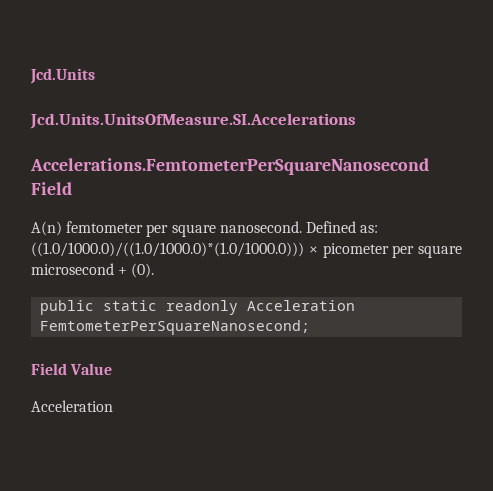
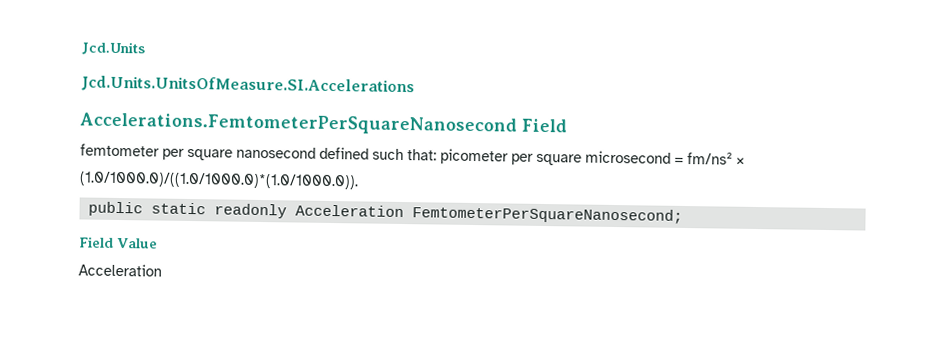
[31,221,62,236] A(n) -> (567, 125) none
[219,221,379,233] [31,242,462,258] [31,263,155,278] nanosecond. Defined as: ((1.0/1000.0)/((1.0/1000.0)*(1.0/1000.0))) × picometer per square microsecond + (0). -> [236,146,745,166] [79,171,359,190] nanosecond defined such that: picometer per square microsecond = fm/ns² × // (1.0/1000.0)/((1.0/1000.0)*(1.0/1000.0)).

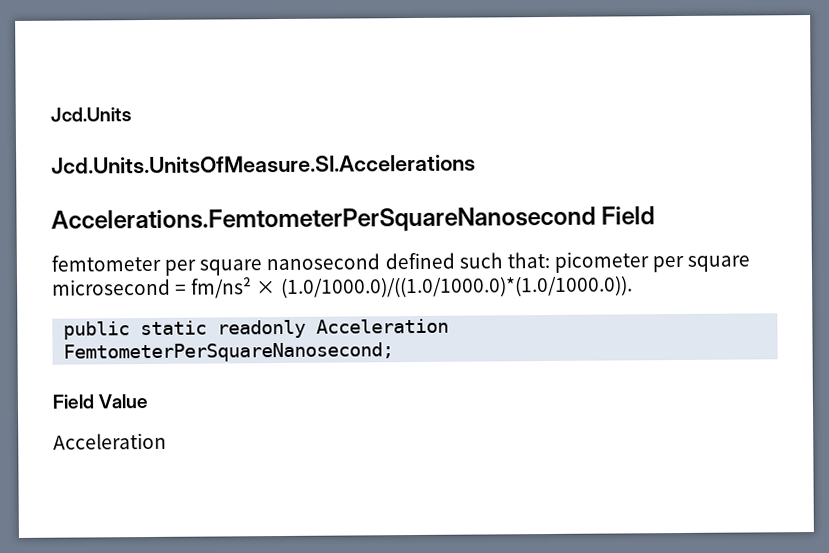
(745, 161) // -> (277, 287) none

